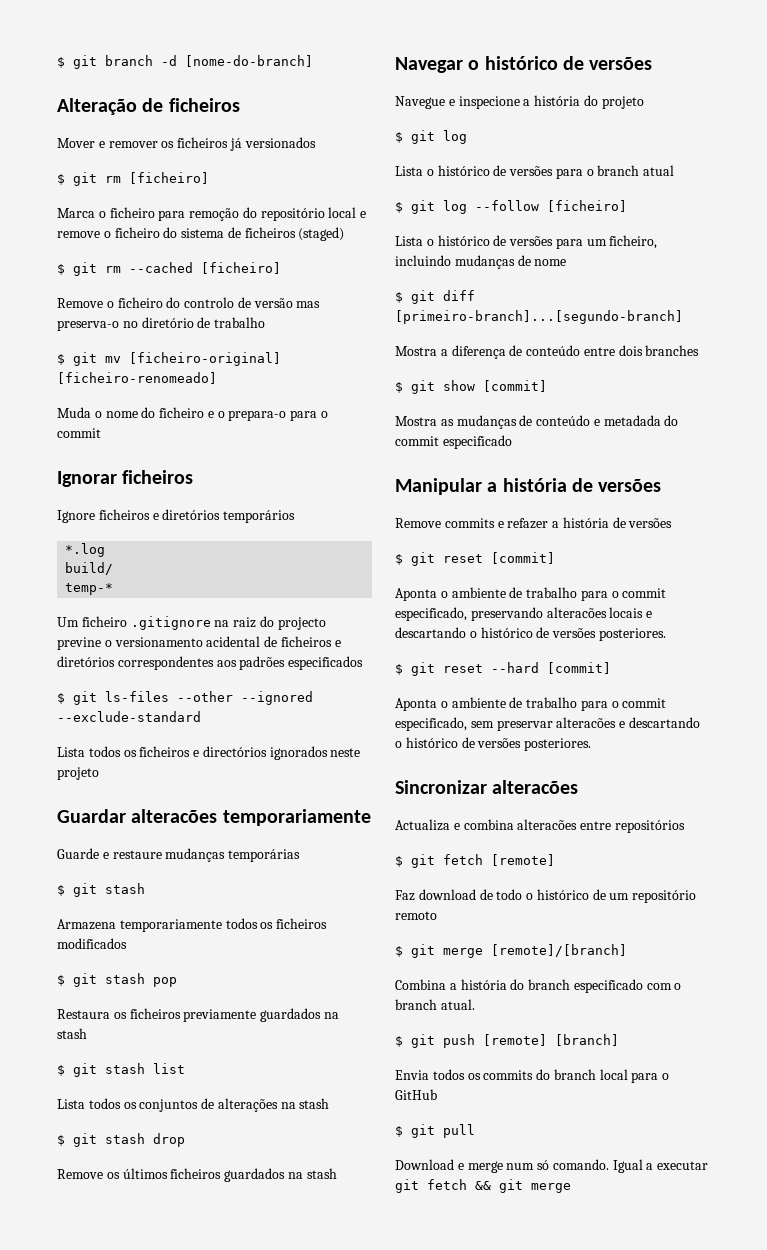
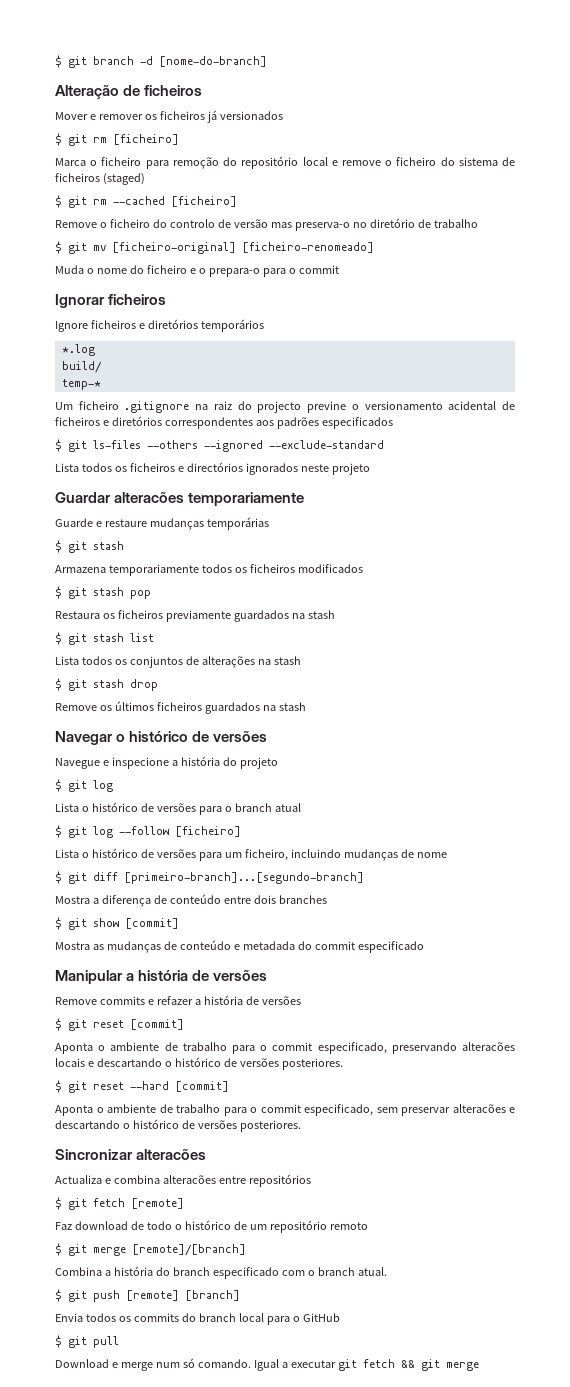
[177,691,233,702] --other -> [147,440,198,449] --others

